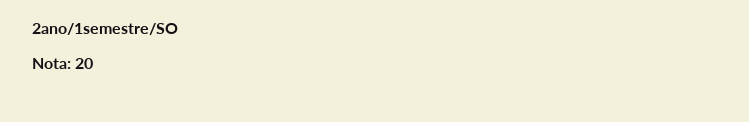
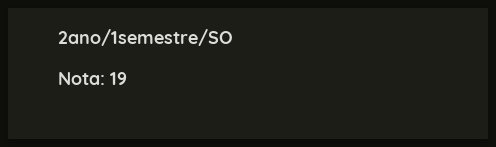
[75,58,94,69] 20 -> [110,72,127,85] 19

